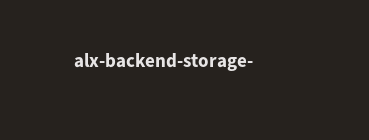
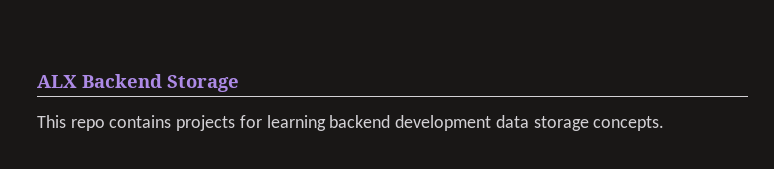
[74,53,253,71] alx-backend-storage- -> [37,74,239,92] [37,115,665,131] ALX Backend Storage // This repo contains projects for learning backend development data storage concepts.

